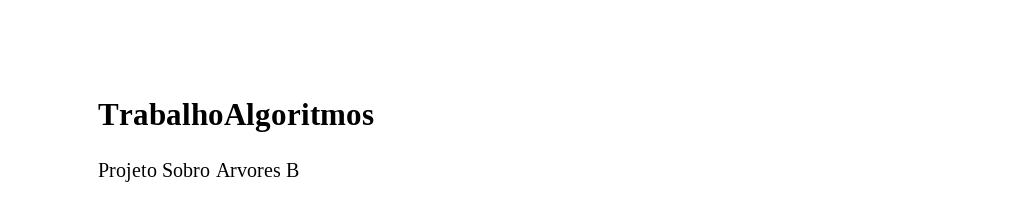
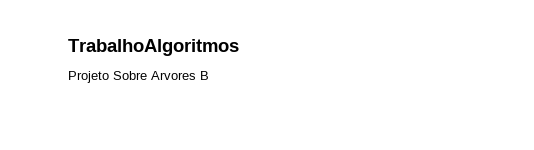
[162,163,211,177] Sobro -> [113,71,147,80] Sobre

